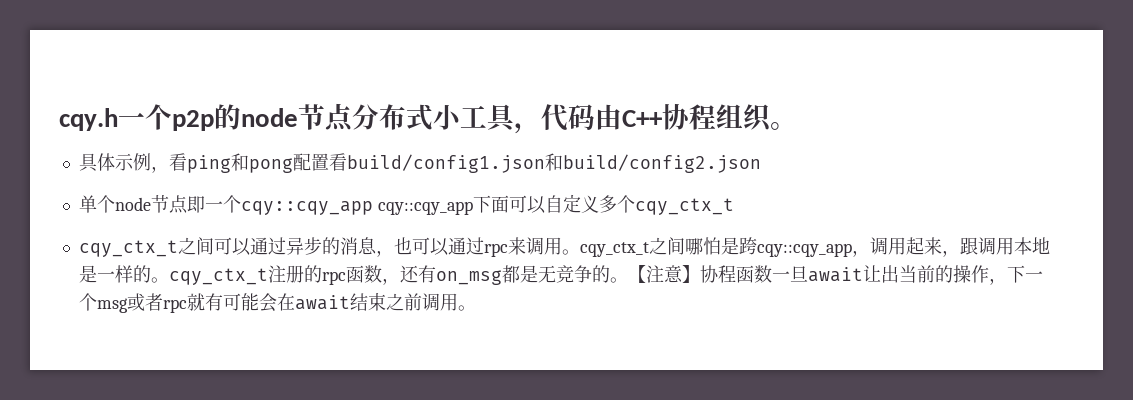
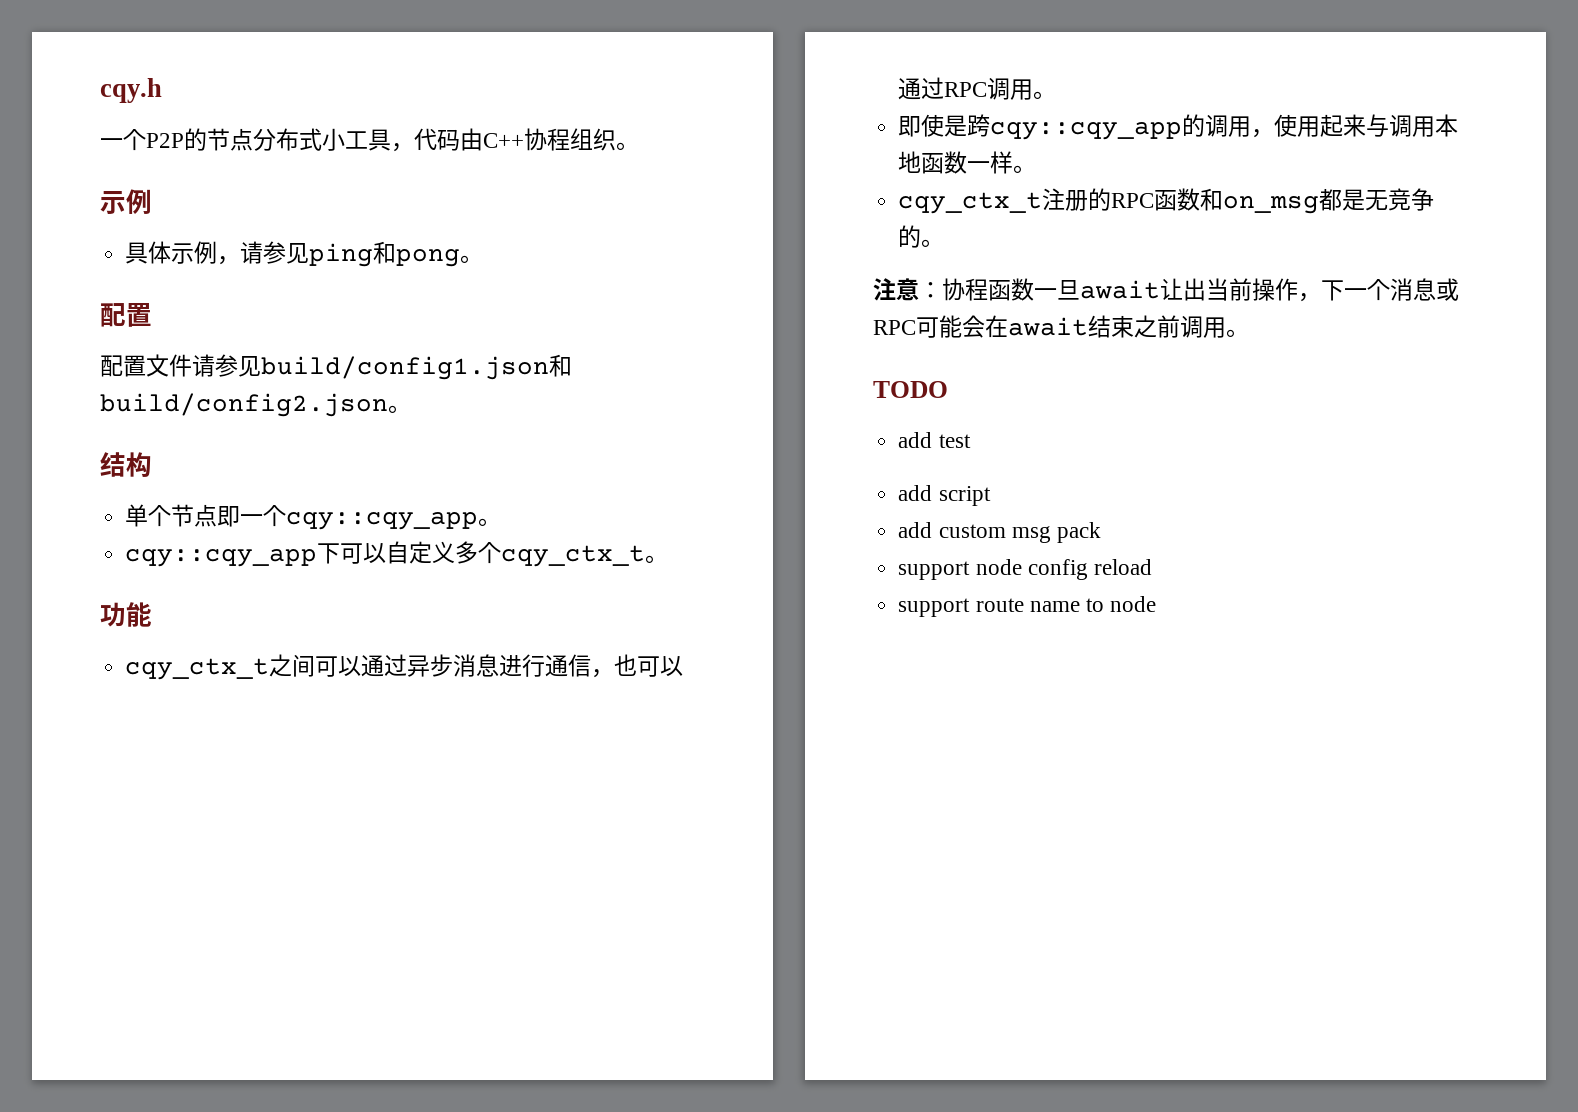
[118,104,298,131] 一个p2p的node -> [100,128,207,151] // 一个P2P的
(797, 126) none -> [100,189,152,214] // 示例
[168,153,187,171] 看 -> [240,241,310,264] 请参见
[292,153,347,171] 配置看 -> [460,255,484,263] [100,303,152,327] [100,354,261,377] 。 // 配置 // 配置文件请参见
(761, 163) none -> [388,405,411,413] [100,452,152,477] 。 // 结构
[114,197,151,211] node -> (172, 516) none
[377,195,509,215] cqy::cqy_app下面 -> [478,518,502,526] [125,543,341,567] 。 // cqy::cqy_app下
(734, 206) none -> [645,555,669,563] [100,602,152,627] 。 // 功能
[321,237,377,255] 的消息 -> [453,654,592,677] 消息进行通信
[483,237,1050,257] [78,265,169,283] rpc来调用。cqy_ctx_t之间哪怕是跨cqy::cqy_app，调用起来，跟调用本地是一样的。 -> [944,77,1057,100] [898,114,1459,140] [898,151,1037,174] RPC调用。 // 即使是跨cqy::cqy_app的调用，使用起来与调用本地函数一样。 //
[321,265,436,285] rpc函数，还有 -> [1111,188,1224,211] RPC函数和
[627,265,700,283] 【注意】 -> [873,278,942,301] // 注意：
[934,265,953,283] 的 -> (1252, 289) none
[96,293,223,313] msg或者rpc就有 -> [1390,278,1459,301] [873,320,916,335] 消息或RPC
(476, 308) none -> [873,381,948,398] [898,432,971,448] [898,485,991,506] [898,522,1101,543] [898,559,1152,580] [898,596,1157,617] // TODO // add test // add script // add custom msg pack // support node config reload // support route name to node

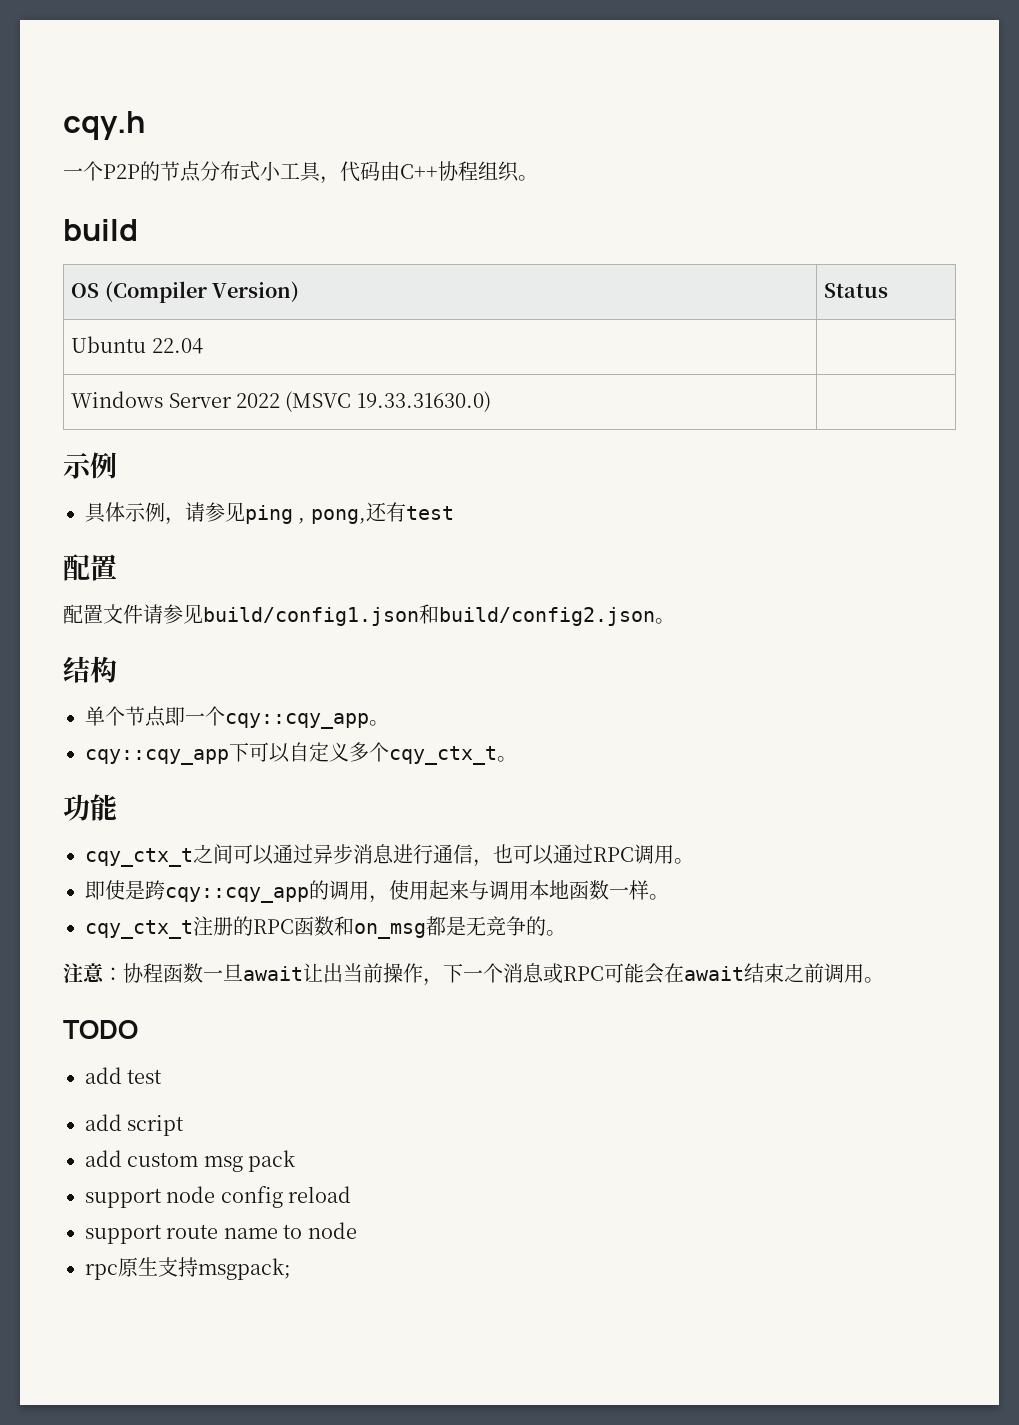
(639, 146) none -> [63,219,138,241] [71,281,300,303] [824,283,889,298] [71,336,203,354] [71,391,491,412] // build // OS (Compiler Version) | Status // Ubuntu 22.04 | // Windows Server 2022 (MSVC 19.33.31630.0) |
[373,241,484,267] 和pong。 -> [298,502,454,524] , pong,还有test
(1157, 604) none -> [85,1257,291,1280] // rpc原生支持msgpack;

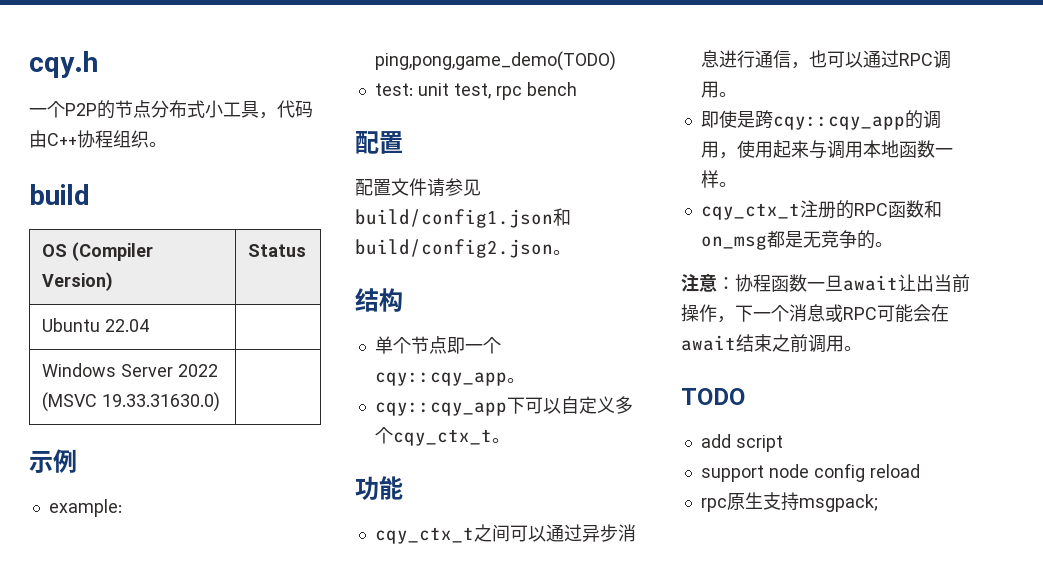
[85,502,454,525] 具体示例，请参见ping , pong,还有test -> [48,499,122,517] [374,51,616,71] [374,82,577,100] example: ping,pong,game_demo(TODO) // test: unit test, rpc bench
[85,1067,163,1084] // add test -> (745, 396) none
[85,1150,297,1172] // add custom msg pack -> (783, 443) none
[85,1222,357,1244] // support route name to node -> (920, 471) none

